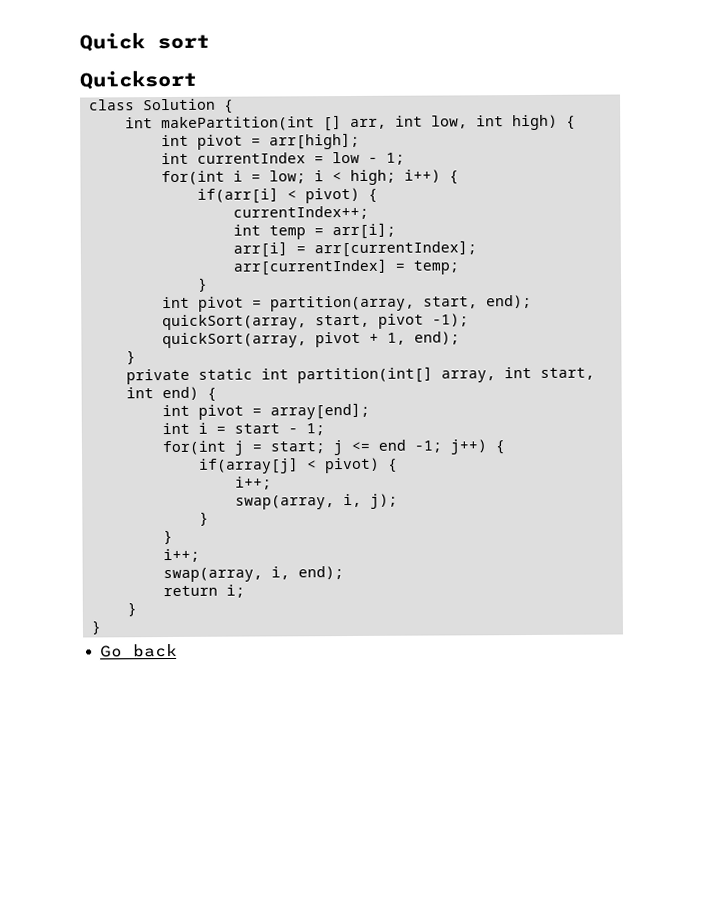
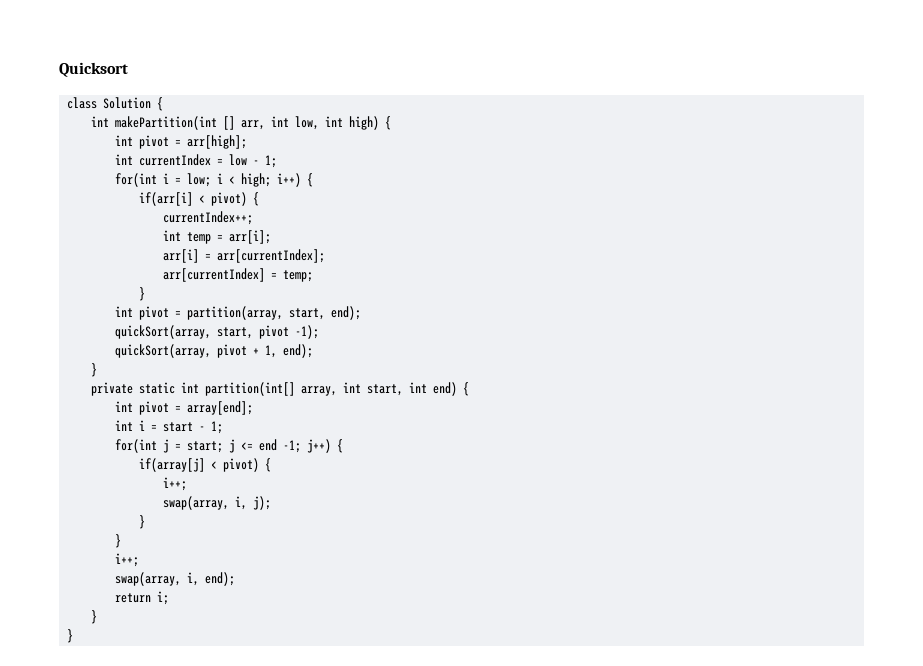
[79,32,210,52] Quick sort // -> (59, 69) none
[99,643,178,658] // Go back -> (74, 636) none

